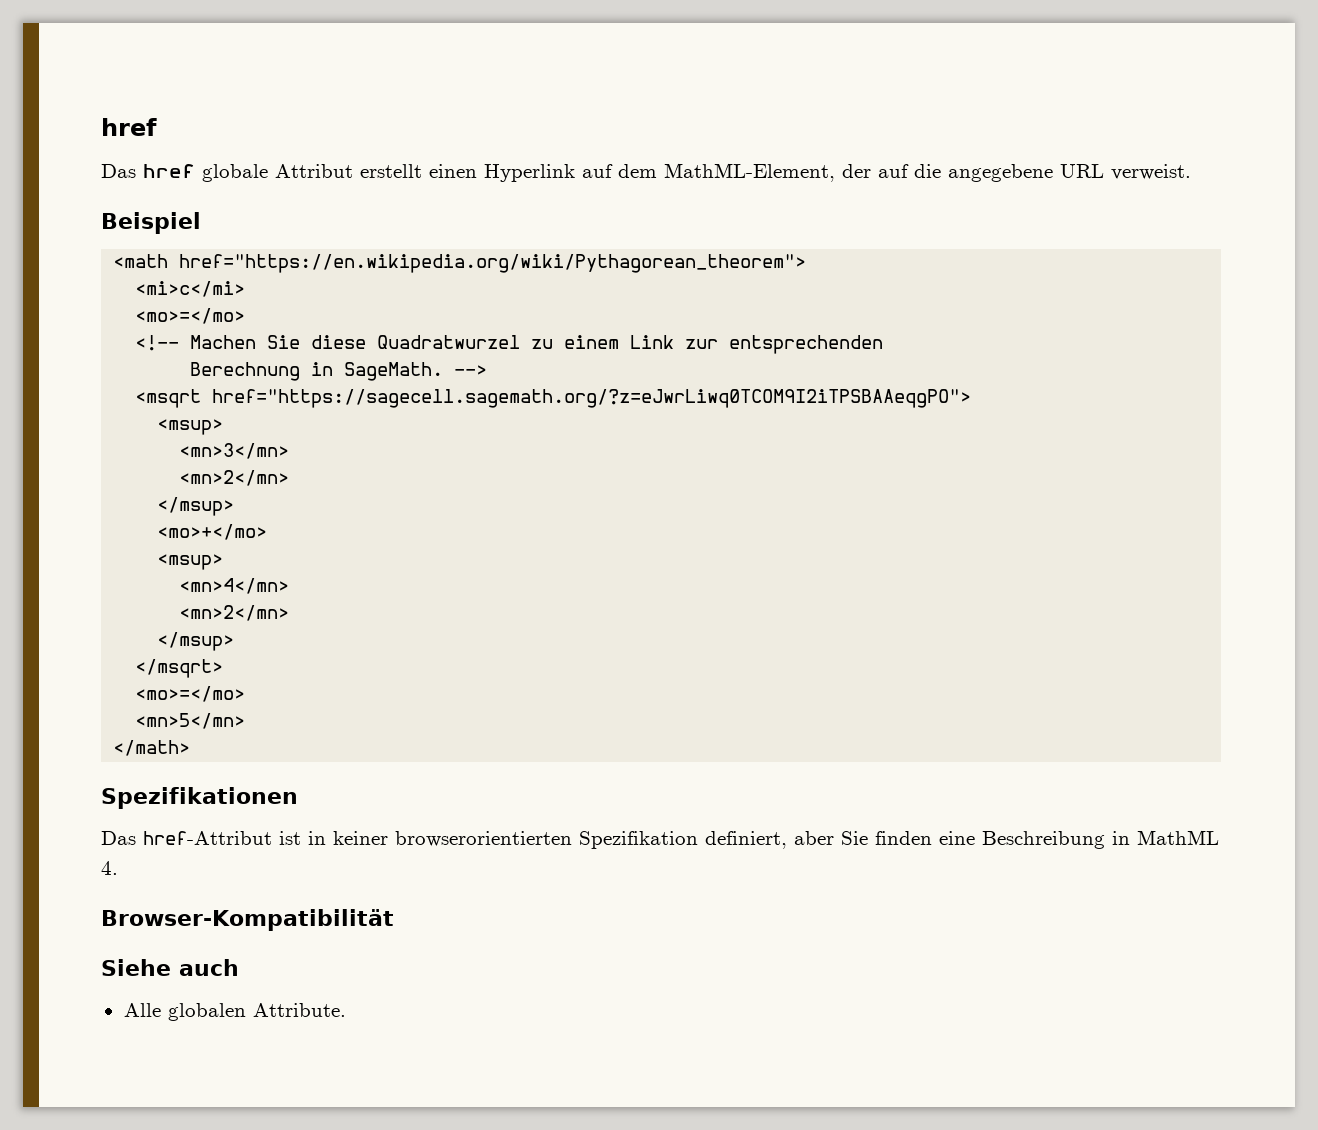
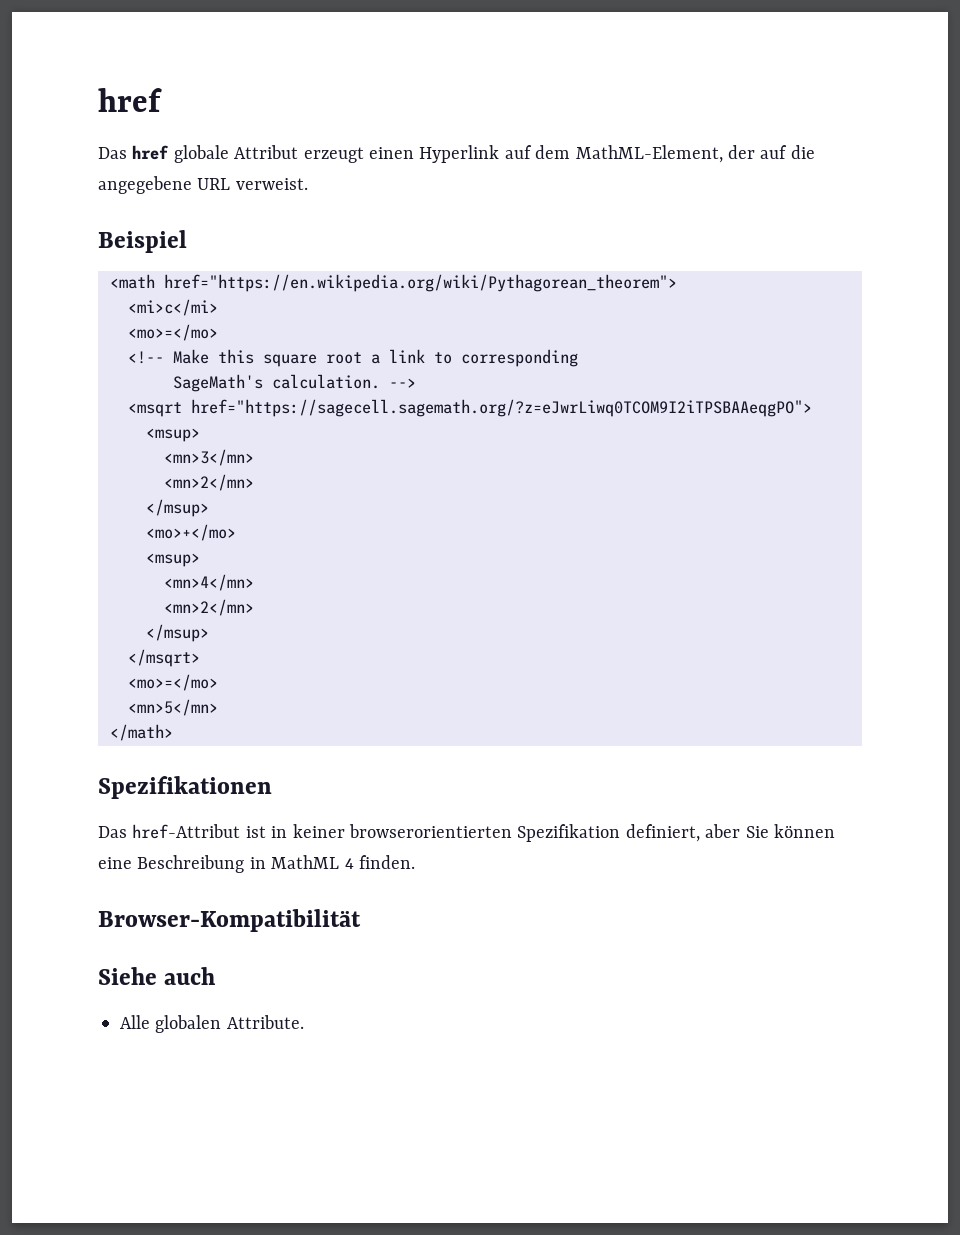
[360,164,422,178] erstellt -> [303,147,364,163] erzeugt
[190,335,884,354] [190,362,444,381] Machen Sie diese Quadratwurzel zu einem Link zur entsprechenden // Berechnung in SageMath. -> [173,349,578,367] [173,374,380,392] Make this square root a link to corresponding // SageMath's calculation.
[875,831,932,845] finden -> [773,824,835,838] können
[101,861,118,875] 4. -> [344,855,415,869] 4 finden.

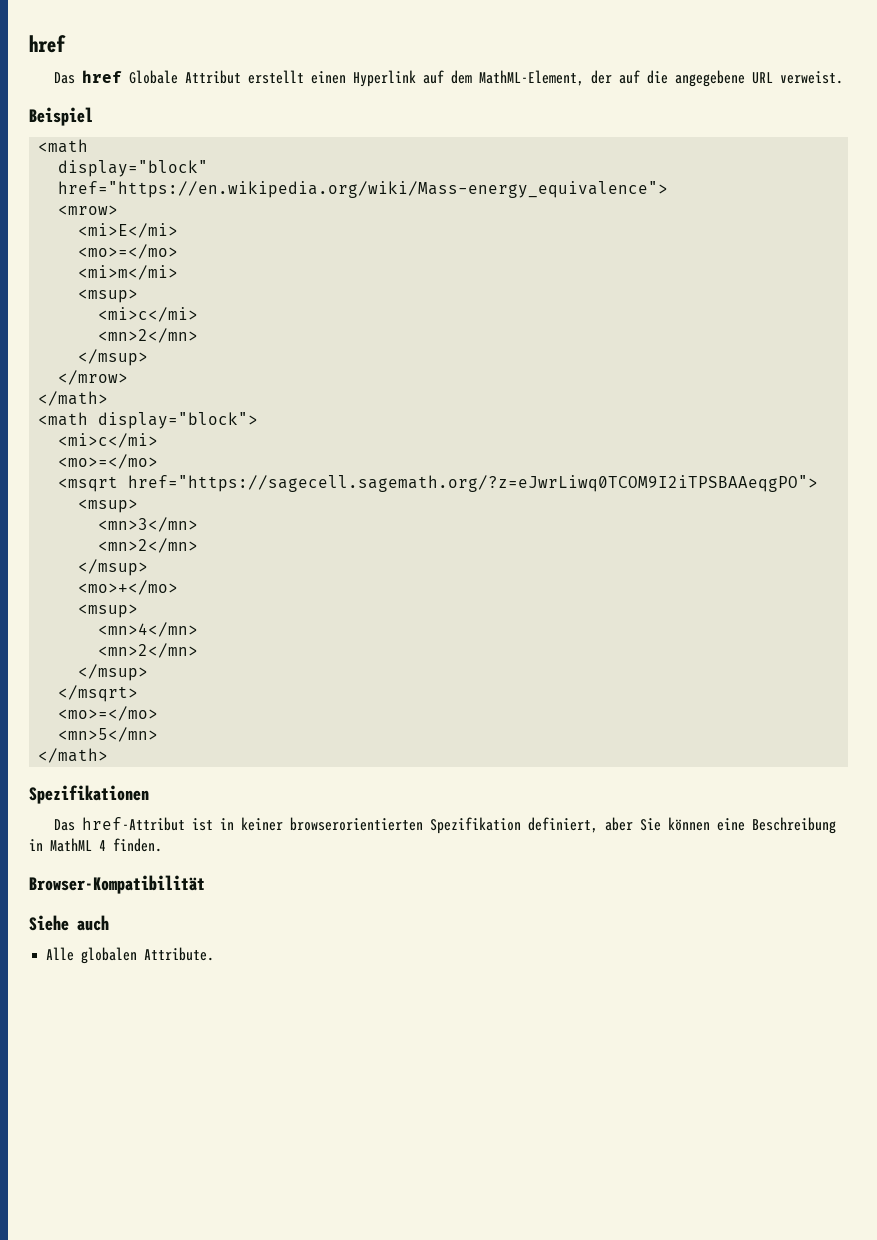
[173,145,364,163] globale Attribut erzeugt -> [128,70,304,84] Globale Attribut erstellt
[164,274,677,292] [128,299,218,316] [128,324,218,341] [128,349,578,367] [173,374,416,392] href="https://en.wikipedia.org/wiki/Pythagorean_theorem"> // <mi>c</mi> // <mo>=</mo> // <!-- Make this square root a link to corresponding // SageMath's calculation. --> -> [58,160,209,177] [58,181,669,198] [58,205,119,215] [78,223,179,238] [78,244,179,259] [78,265,179,280] [78,289,139,303] [98,307,199,322] [98,328,199,343] [78,349,149,366] [58,370,129,385] [38,391,109,406] [38,412,259,429] [58,433,159,448] [58,454,159,469] // display="block" // href="https://en.wikipedia.org/wiki/Mass-energy_equivalence"> // <mrow> // <mi>E</mi> // <mo>=</mo> // <mi>m</mi> // <msup> // <mi>c</mi> // <mn>2</mn> // </msup> // </mrow> // </math> // <math display="block"> // <mi>c</mi> // <mo>=</mo>

